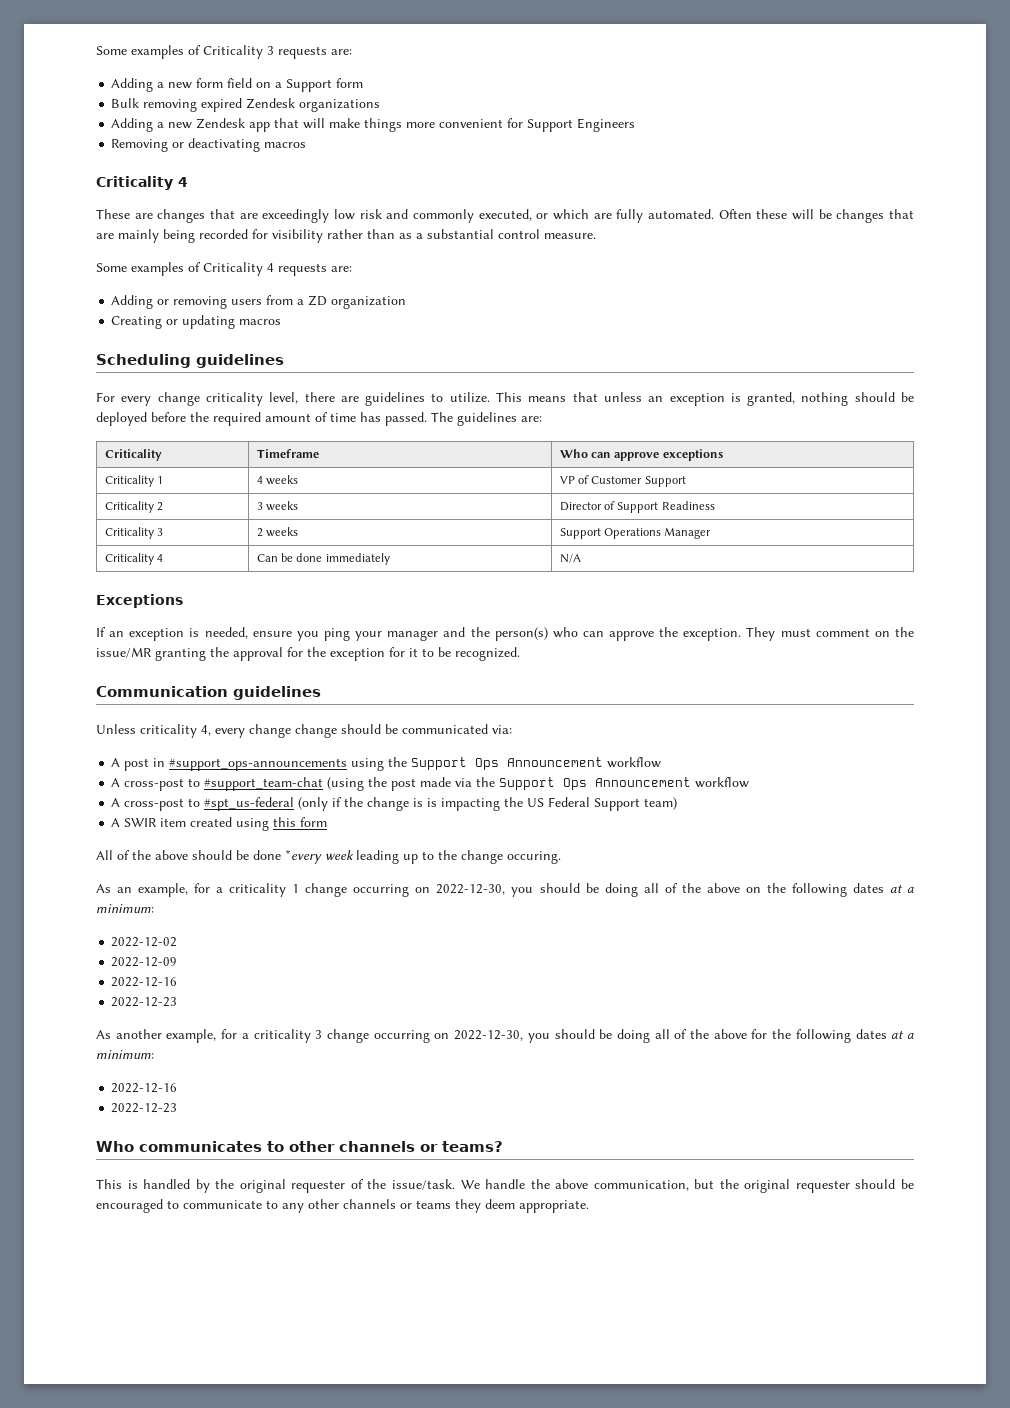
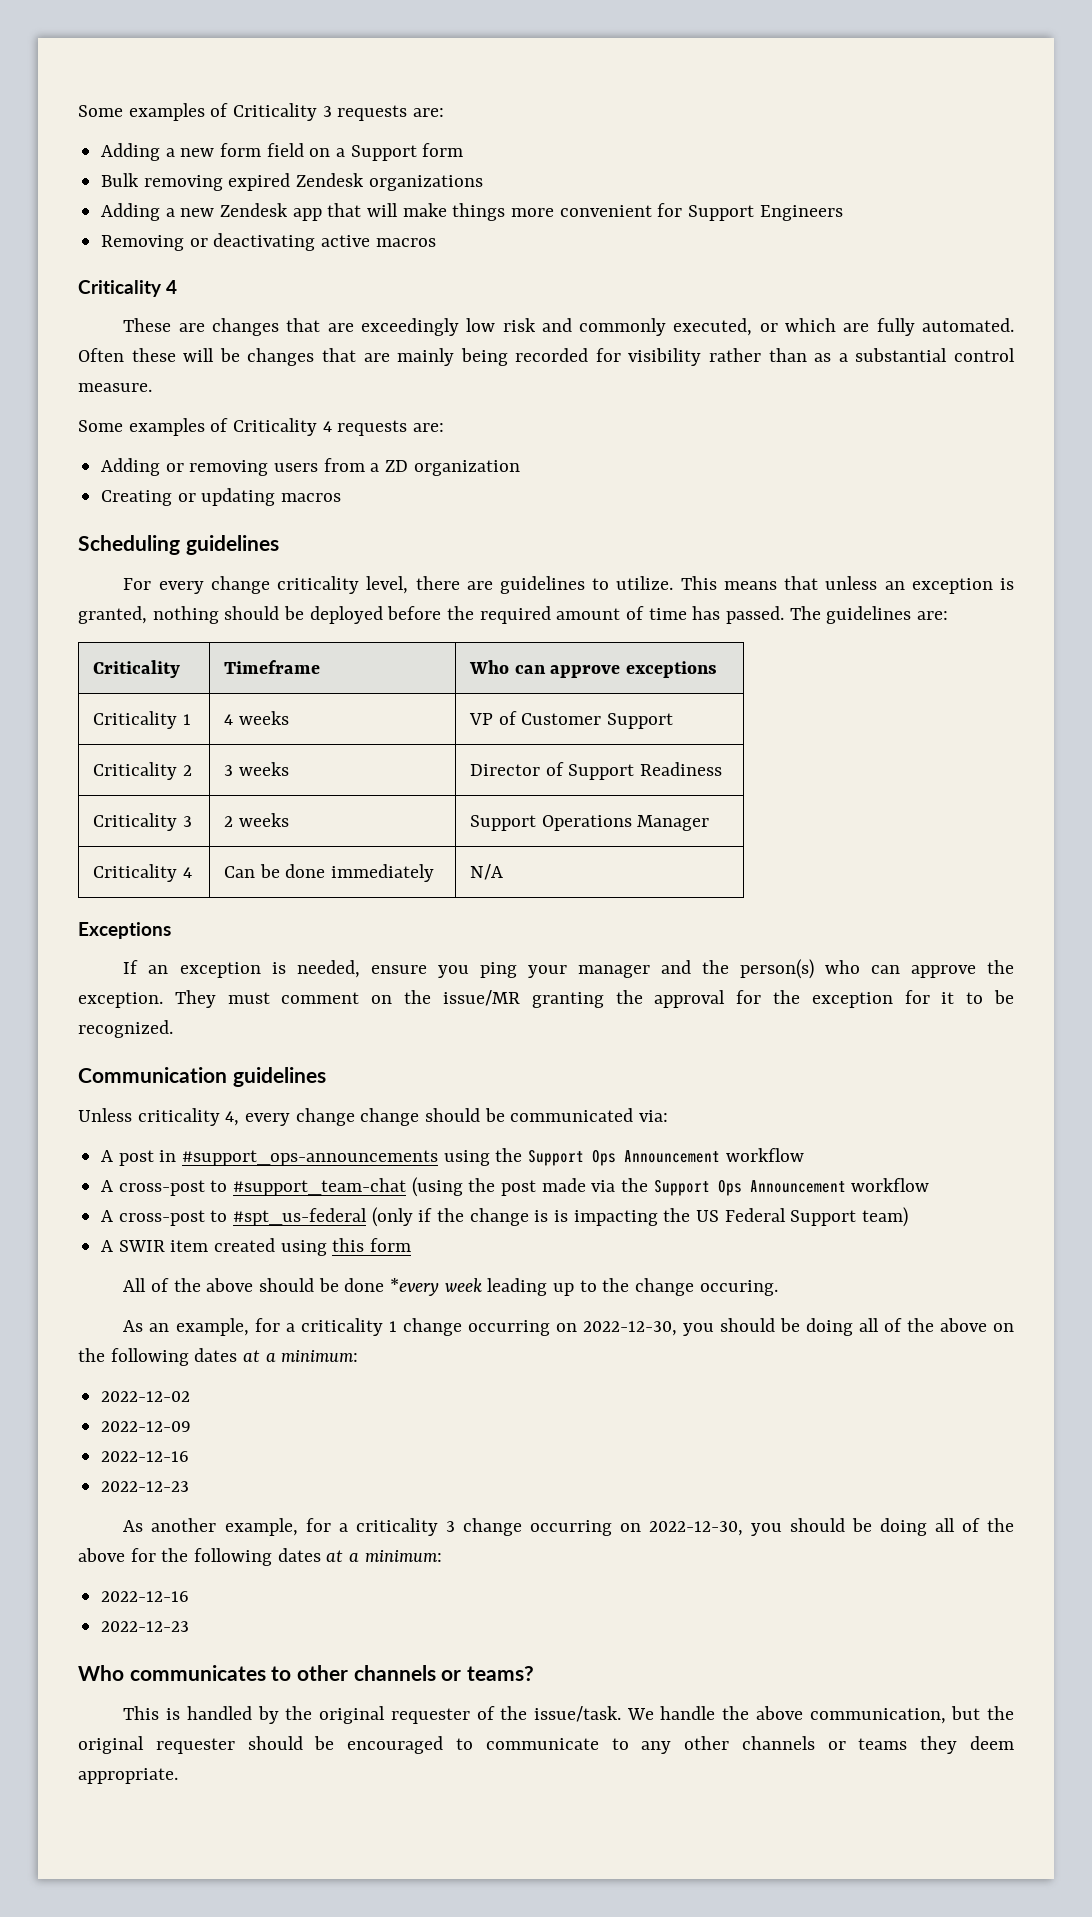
(261, 145) none -> [321,235,371,247] active

